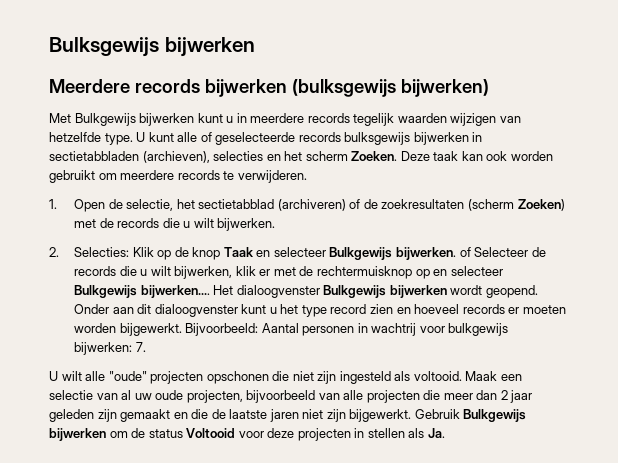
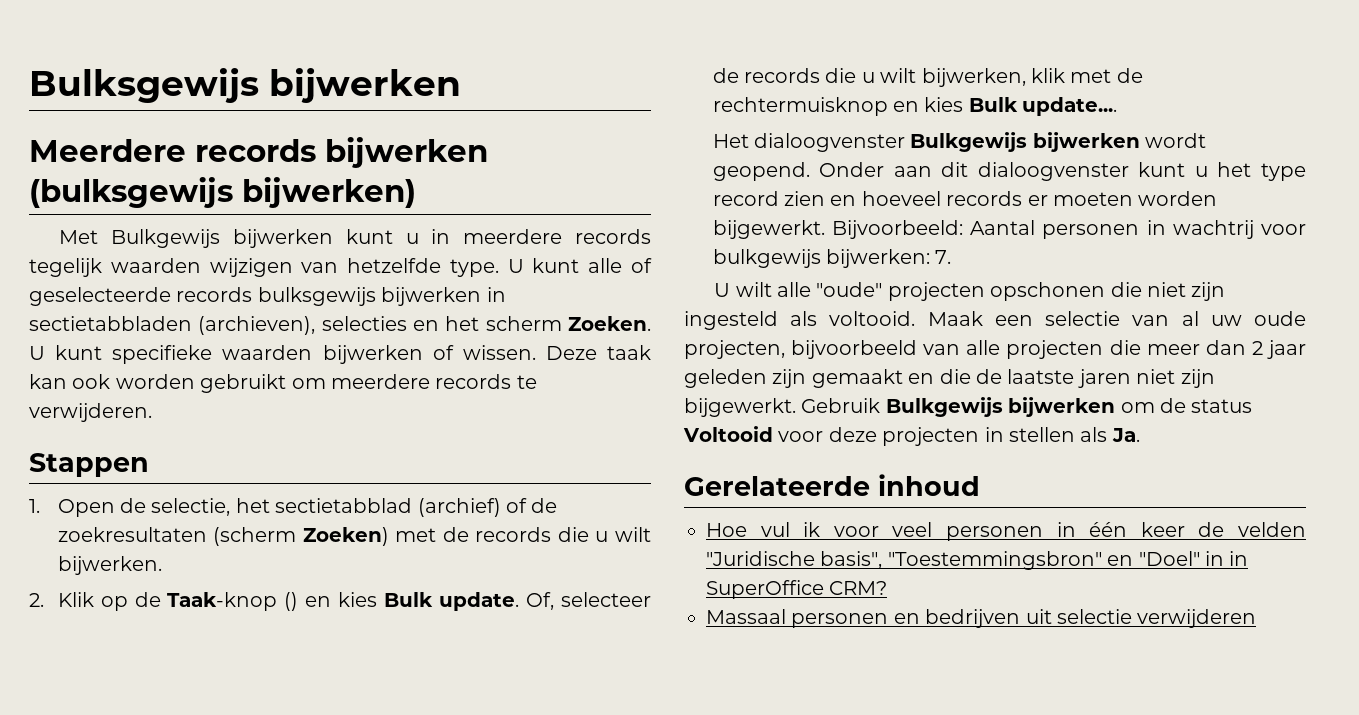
(398, 156) none -> [29,345,536,364] U kunt specifieke waarden bijwerken of wissen.
(307, 176) none -> [29,453,149,477] // Stappen
[277,199,346,211] (archiveren) -> [417,498,501,517] (archief)
[74,247,130,257] Selecties: -> (44, 600) none
[192,247,529,260] knop Taak en selecteer Bulkgewijs bijwerken. of Selecteer -> [167,592,652,611] Taak-knop () en kies Bulk update. Of, selecteer
[259,269,271,276] er -> (1066, 75) none
[415,266,503,279] [74,285,210,298] op en selecteer Bulkgewijs bijwerken.... -> [893,97,1118,116] en kies Bulk update.... //
(445, 433) none -> [684,474,980,496] [706,522,1306,541] [706,551,1249,570] [706,580,888,599] [706,609,1257,628] // Gerelateerde inhoud // Hoe vul ik voor veel personen in één keer de velden "Juridische basis", "Toestemmingsbron" en "Doel" in in SuperOffice CRM? // Massaal personen en bedrijven uit selectie verwijderen

